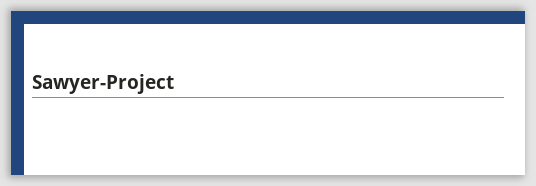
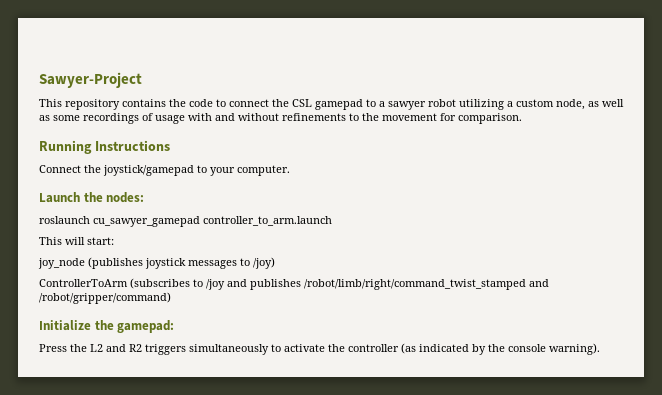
(174, 84) none -> [39,99,624,110] [39,113,522,124] [39,140,170,154] [39,165,290,176] [39,192,145,203] [39,216,332,227] [39,237,114,245] [38,257,275,269] [39,278,549,290] [39,292,171,304] [39,320,175,333] [39,343,600,355] // This repository contains the code to connect the CSL gamepad to a sawyer robot utilizing a custom node, as well as some recordings of usage with and without refinements to the movement for comparison. // Running Instructions // Connect the joystick/gamepad to your computer. // Launch the nodes: // roslaunch cu_sawyer_gamepad controller_to_arm.launch // This will start: // joy_node (publishes joystick messages to /joy) // ControllerToArm (subscribes to /joy and publishes /robot/limb/right/command_twist_stamped and /robot/gripper/command) // Initialize the gamepad: // Press the L2 and R2 triggers simultaneously to activate the controller (as indicated by the console warning).

